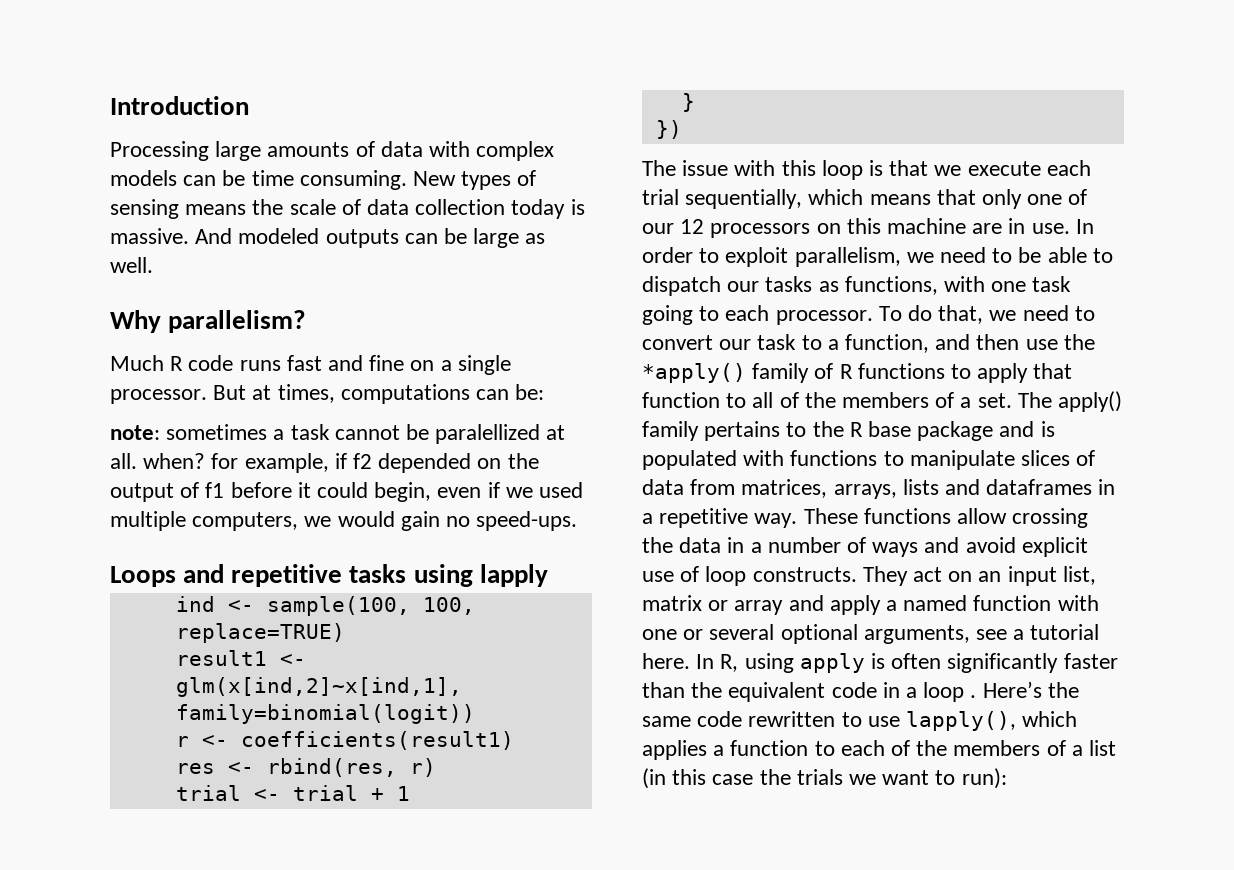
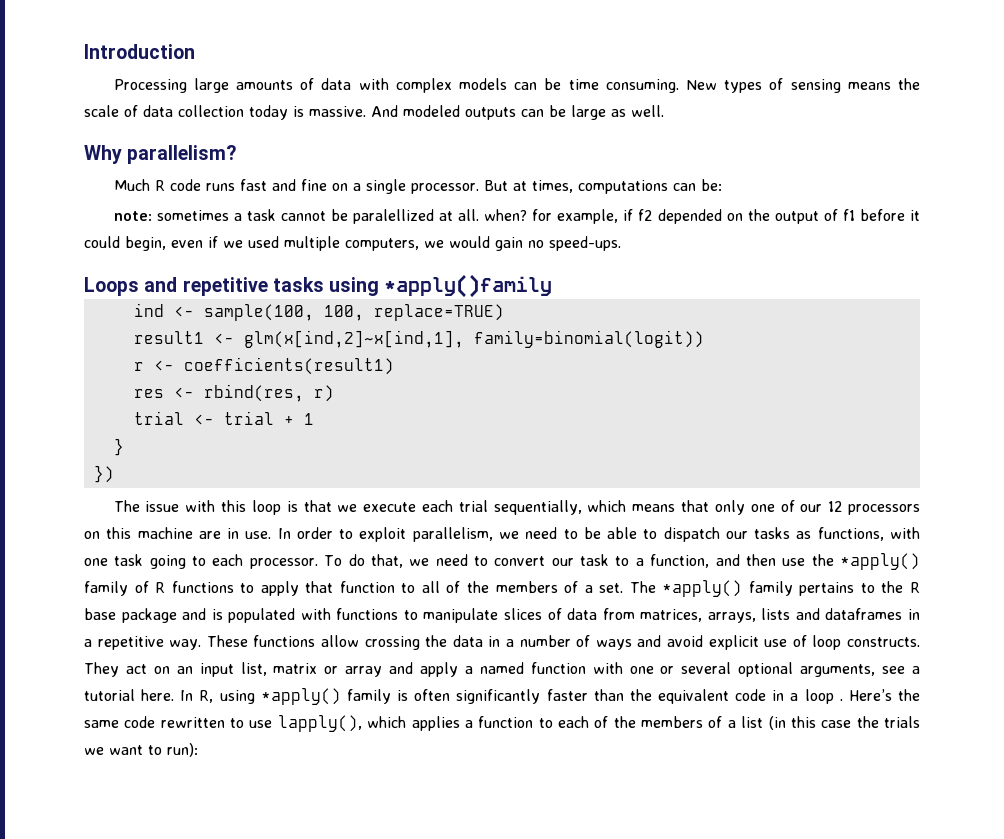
[479,564,548,587] lapply -> [384,274,553,298] *apply()family
[1058,391,1123,412] apply() -> [662,580,743,597] *apply()
[799,653,865,673] apply -> [260,688,391,705] *apply() family

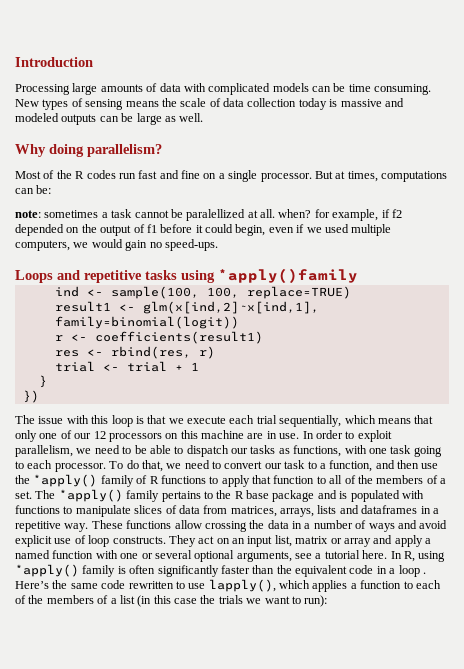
[395,78,452,93] complex -> [208,83,271,95] complicated
[309,105,398,117] massive. And -> [340,98,404,107] massive and
(122, 154) none -> [49,144,84,157] doing
[113,179,235,191] Much R code runs -> [15,170,136,179] Most of the R codes run

